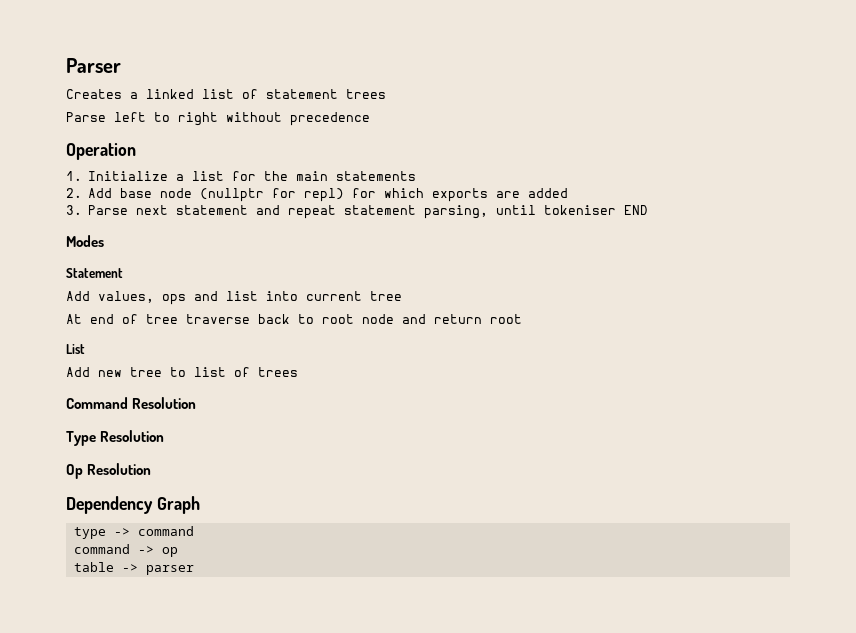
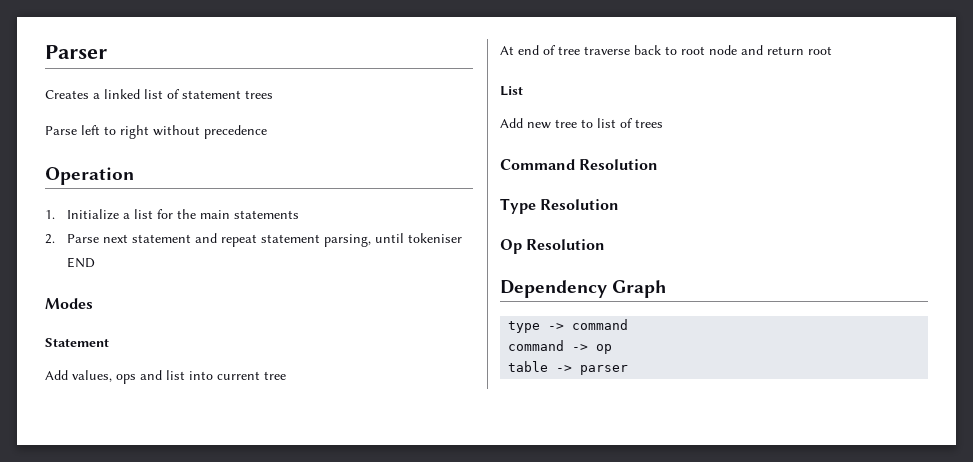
[88,188,569,202] [66,205,82,215] Add base node (nullptr for repl) for which exports are added // 3. -> (55, 239) none

